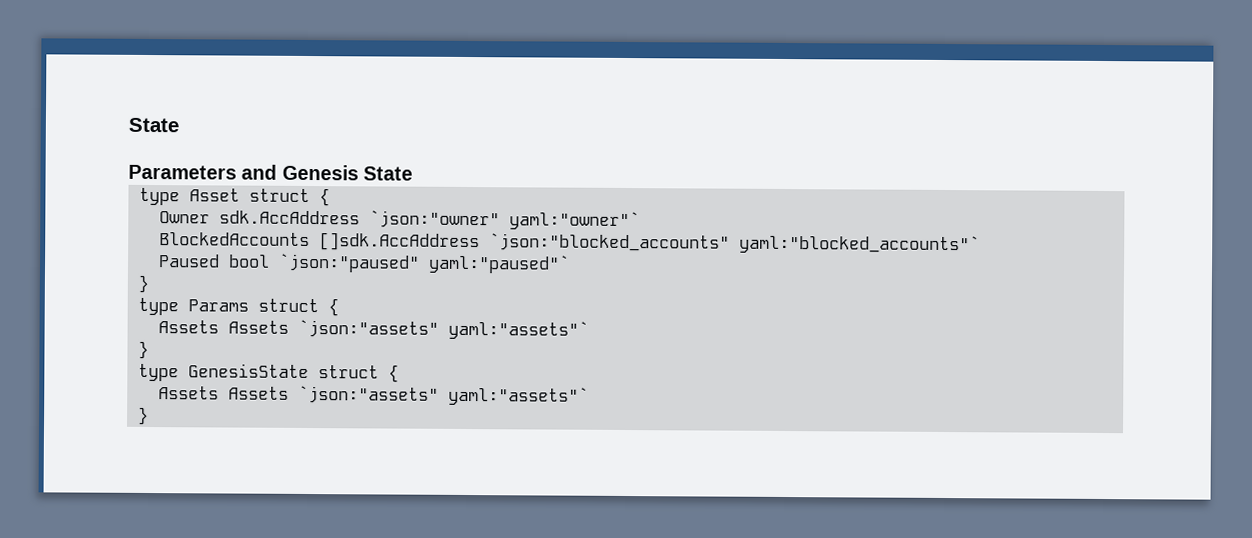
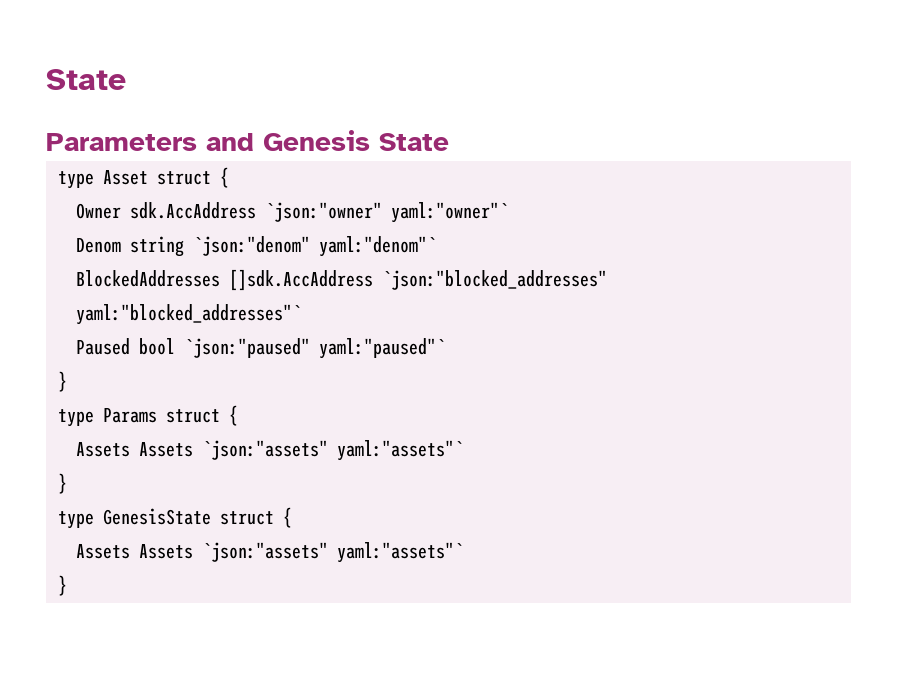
[158,232,980,255] BlockedAccounts []sdk.AccAddress `json:"blocked_accounts" yaml:"blocked_accounts"` -> [76,236,437,257] [76,269,608,291] [76,304,302,325] Denom string `json:"denom" yaml:"denom"` // BlockedAddresses []sdk.AccAddress `json:"blocked_addresses" yaml:"blocked_addresses"`

